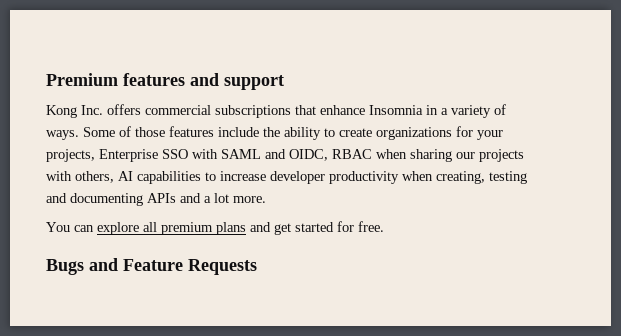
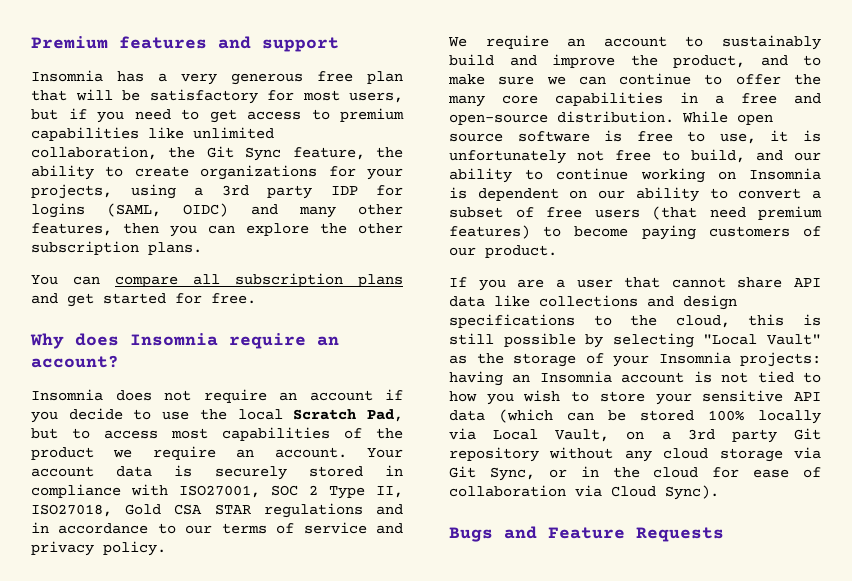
[46,104,506,118] [46,126,259,140] Kong Inc. offers commercial subscriptions that enhance Insomnia in a variety of ways. Some of those features include -> [31,70,403,85] [31,89,403,104] [31,108,404,123] [31,127,274,141] [31,146,365,161] Insomnia has a very generous free plan that will be satisfactory for most users, but if you need to get access to premium capabilities like unlimited collaboration, the Git Sync feature,
[99,149,524,162] [46,171,527,184] [46,193,266,206] Enterprise SSO with SAML and OIDC, RBAC when sharing our projects with others, AI capabilities to increase developer productivity when creating, testing and documenting APIs and a lot more. -> [130,184,403,199] [31,203,403,218] [31,223,403,237] [31,241,202,255] using a 3rd party IDP for logins (SAML, OIDC) and many other features, then you can explore the other subscription plans.
[97,222,213,235] explore all premium -> [115,273,343,287] compare all subscription
(384, 226) none -> [30,333,339,349] [31,355,119,368] [31,389,403,403] [31,408,403,423] [31,427,403,441] [31,446,403,460] [31,465,403,480] [31,484,403,499] [31,503,403,518] [31,522,403,534] [31,541,166,556] [448,35,821,50] [449,54,821,68] [448,73,821,85] [448,92,821,107] [449,111,773,125] [449,130,821,144] [449,149,821,164] [449,168,821,183] [449,187,821,202] [449,206,822,220] [449,225,821,240] [449,245,557,258] [449,277,821,291] [449,295,737,310] [449,314,821,328] [449,333,821,348] [449,352,821,367] [449,371,821,386] [449,390,821,405] [449,409,821,424] [449,428,821,443] [449,447,821,462] [449,466,821,481] [449,485,719,500] // Why does Insomnia require an account? // Insomnia does not require an account if you decide to use the local Scratch Pad, but to access most capabilities of the product we require an account. Your account data is securely stored in compliance with ISO27001, SOC 2 Type II, ISO27018, Gold CSA STAR regulations and in accordance to our terms of service and privacy policy. // We require an account to sustainably build and improve the product, and to make sure we can continue to offer the many core capabilities in a free and open-source distribution. While open source software is free to use, it is unfortunately not free to build, and our ability to continue working on Insomnia is dependent on our ability to convert a subset of free users (that need premium features) to become paying customers of our product. // If you are a user that cannot share API data like collections and design specifications to the cloud, this is still possible by selecting "Local Vault" as the storage of your Insomnia projects: having an Insomnia account is not tied to how you wish to store your sensitive API data (which can be stored 100% locally via Local Vault, on a 3rd party Git repository without any cloud storage via Git Sync, or in the cloud for ease of collaboration via Cloud Sync).

